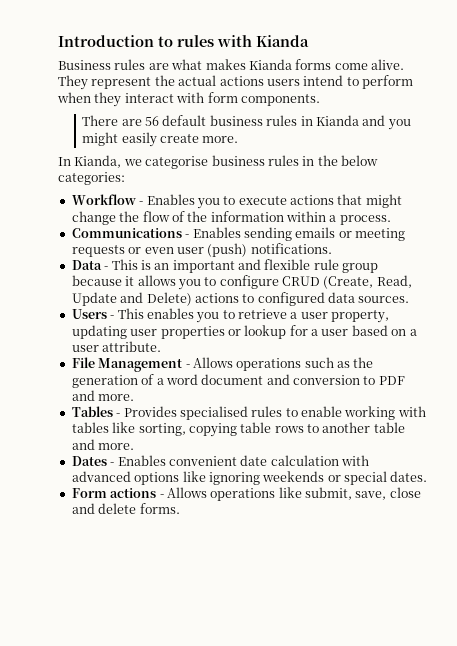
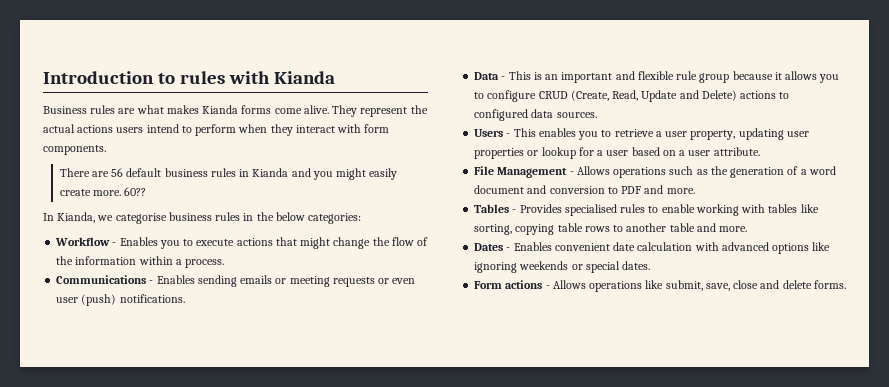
(239, 139) none -> [124,187,147,196] 60??

